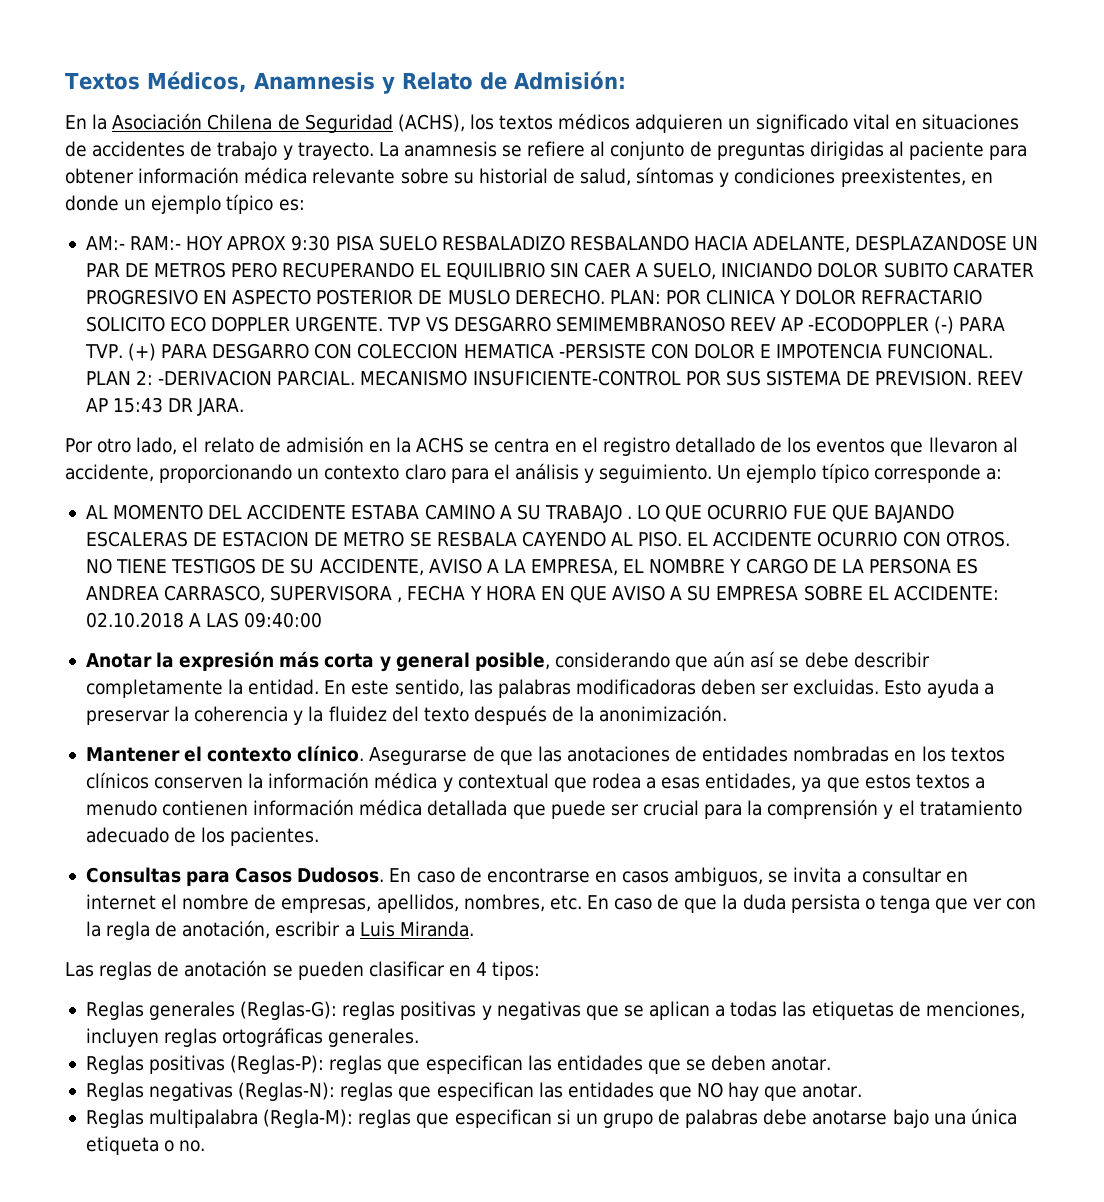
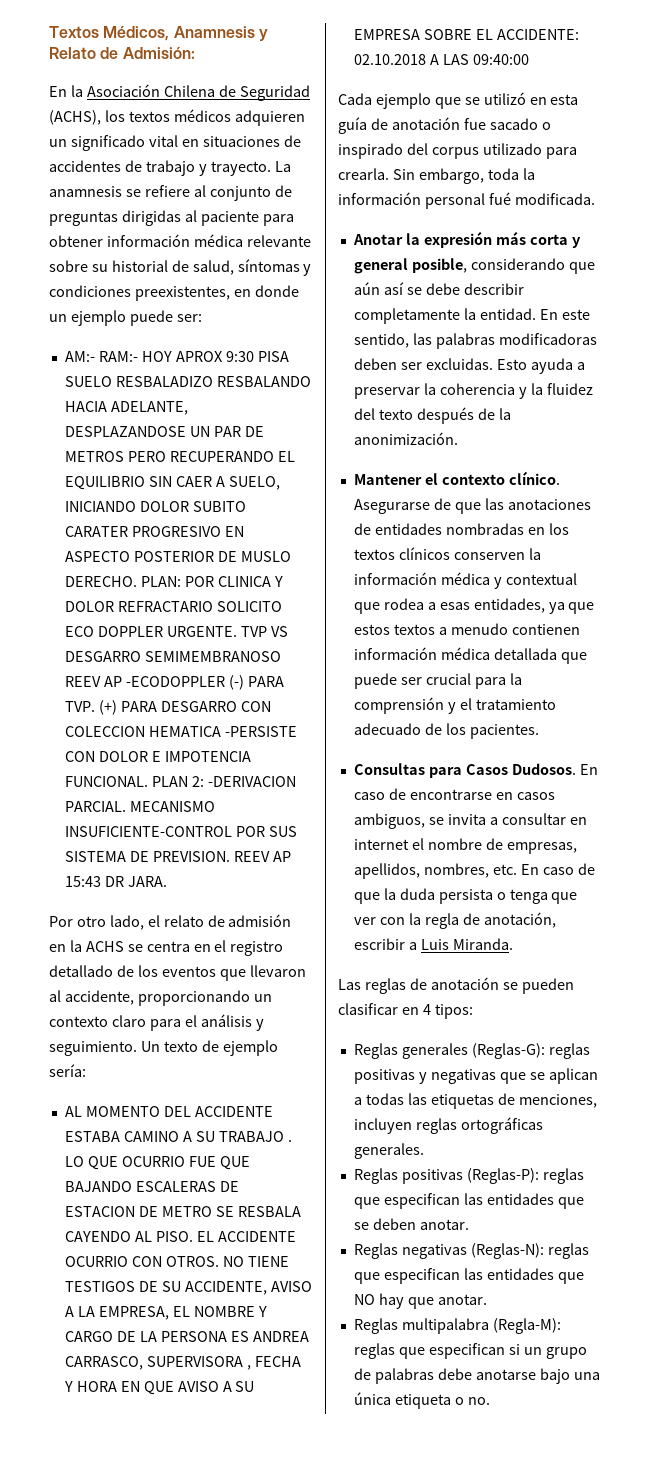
[226,194,305,214] típico es: -> [129,310,202,326] puede ser:
[746,463,1002,483] ejemplo típico corresponde a: -> [163,1040,278,1056] [49,1064,86,1077] texto de ejemplo sería:
(323, 620) none -> [338,92,579,109] [338,117,551,134] [338,143,577,159] [338,168,535,184] [338,192,595,209] // Cada ejemplo que se utilizó en esta guía de anotación fue sacado o inspirado del corpus utilizado para crearla. Sin embargo, toda la información personal fué modificada.

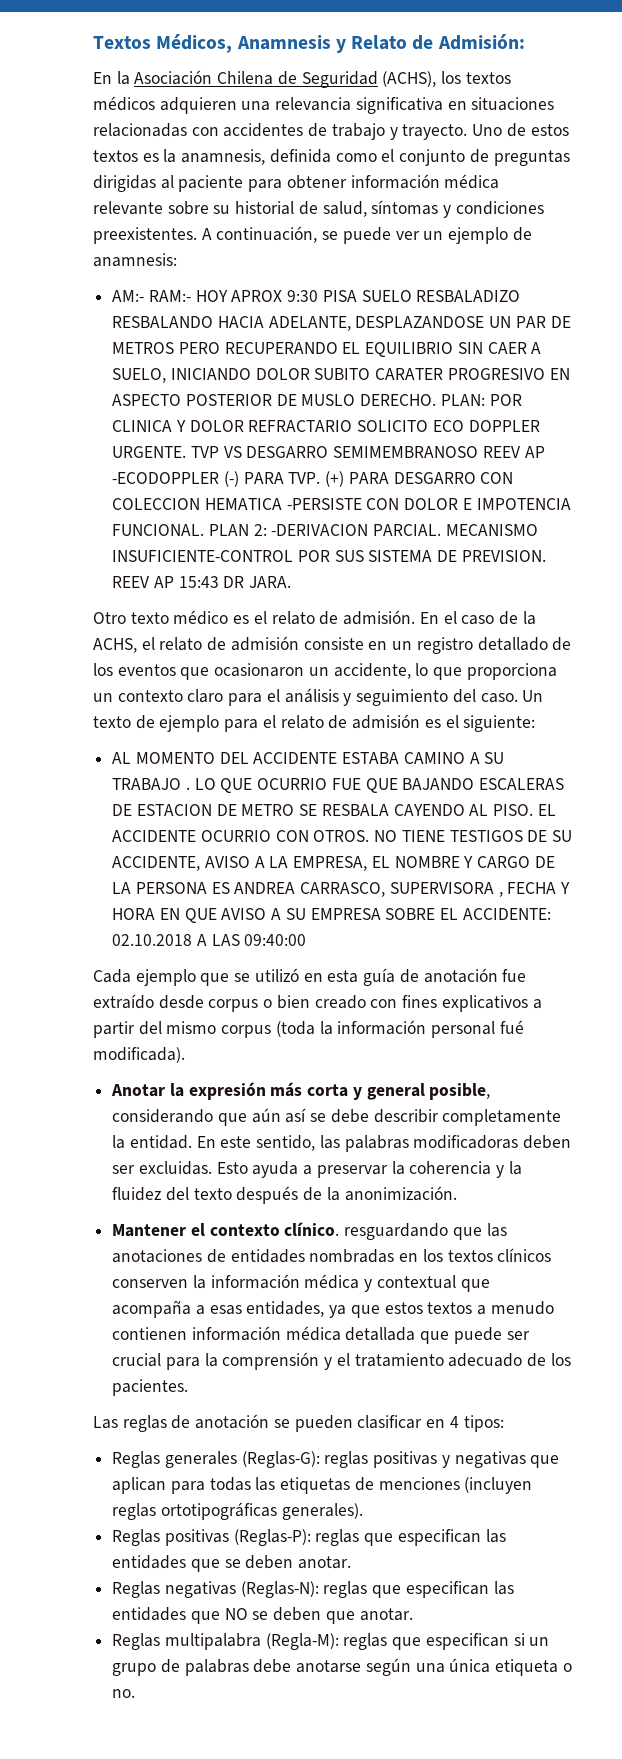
[49,135,301,151] un significado vital en situaciones de -> [241,97,555,114] [93,123,219,137] una relevancia significativa en situaciones relacionadas con
[274,161,291,172] [49,185,206,197] La anamnesis se refiere al -> [472,123,569,137] [93,149,395,165] Uno de estos textos es la anamnesis, definida como el
[134,285,299,301] [49,310,202,326] preexistentes, en donde un ejemplo puede ser: -> [93,226,532,244] [93,253,177,267] preexistentes. A continuación, se puede ver un ejemplo de anamnesis:
[49,914,292,930] [49,940,227,952] Por otro lado, el relato de admisión en la ACHS se centra en el -> [93,610,536,625] [93,636,413,653] Otro texto médico es el relato de admisión. En el caso de la ACHS, el relato de admisión consiste en un
[249,965,306,977] [49,990,250,1006] llevaron al accidente, proporcionando -> [214,663,557,680] ocasionaron un accidente, lo que proporciona
[49,1041,137,1056] seguimiento. -> [356,689,518,706] seguimiento del caso.
[49,1064,86,1077] sería: -> [224,714,536,732] para el relato de admisión es el siguiente:
[489,118,551,130] [338,143,577,159] [338,168,519,184] sacado o inspirado del corpus utilizado para crearla. Sin embargo, toda -> [93,994,542,1012] [93,1021,315,1038] extraído desde corpus o bien creado con fines explicativos a partir del mismo corpus (toda
[514,193,595,205] modificada. -> [93,1047,185,1063] modificada).
[353,498,451,514] Asegurarse de -> [344,1223,449,1240] resguardando
[383,598,424,610] rodea -> [112,1300,192,1318] acompaña
[353,763,598,778] [353,788,555,800] [353,813,587,829] [353,838,577,854] [353,863,595,879] [353,888,578,904] [353,912,556,929] [353,938,513,950] // Consultas para Casos Dudosos. En caso de encontrarse en casos ambiguos, se invita a consultar en internet el nombre de empresas, apellidos, nombres, etc. En caso de que la duda persista o tenga que ver con la regla de anotación, escribir a Luis Miranda. -> (189, 1387) none
[529,1068,598,1084] [353,1097,362,1105] se aplican a -> [112,1477,205,1494] aplican para
[518,1094,597,1108] [353,1117,543,1134] [353,1143,424,1159] menciones, incluyen reglas ortográficas generales. -> [378,1477,533,1494] [112,1502,363,1520] menciones (incluyen reglas ortotipográficas generales).
[378,1293,404,1309] hay -> [252,1607,322,1621] se deben
[539,1368,570,1384] bajo -> [365,1658,411,1676] según

